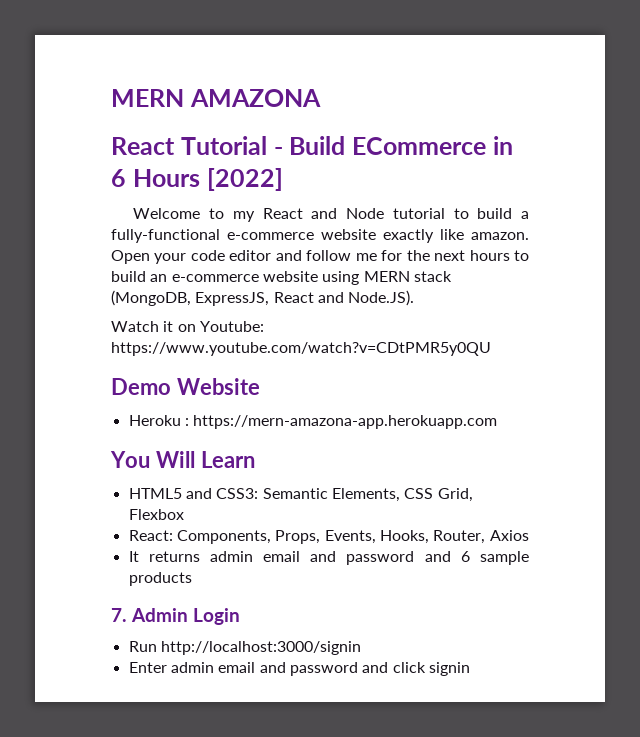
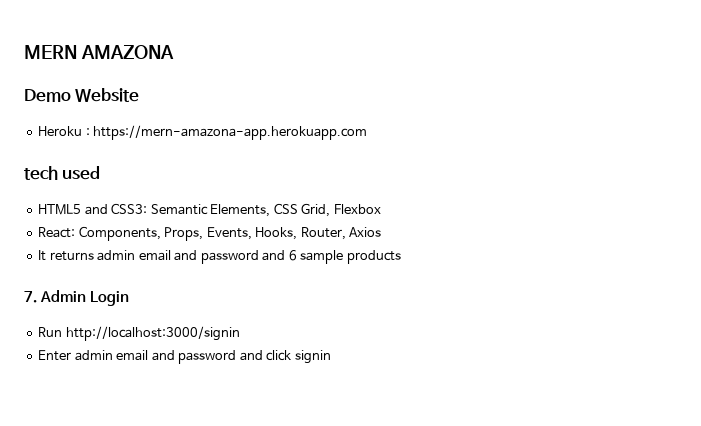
[111,136,513,155] [111,168,283,191] [133,208,530,222] [111,229,529,243] [111,250,529,264] [111,271,452,285] [111,290,415,306] [111,321,264,332] [111,342,491,356] // React Tutorial - Build ECommerce in 6 Hours [2022] // Welcome to my React and Node tutorial to build a fully-functional e-commerce website exactly like amazon. Open your code editor and follow me for the next hours to build an e-commerce website using MERN stack (MongoDB, ExpressJS, React and Node.JS). // Watch it on Youtube: https://www.youtube.com/watch?v=CDtPMR5y0QU -> (174, 52) none
[110,451,255,468] You Will Learn -> [24,166,101,180] tech used

